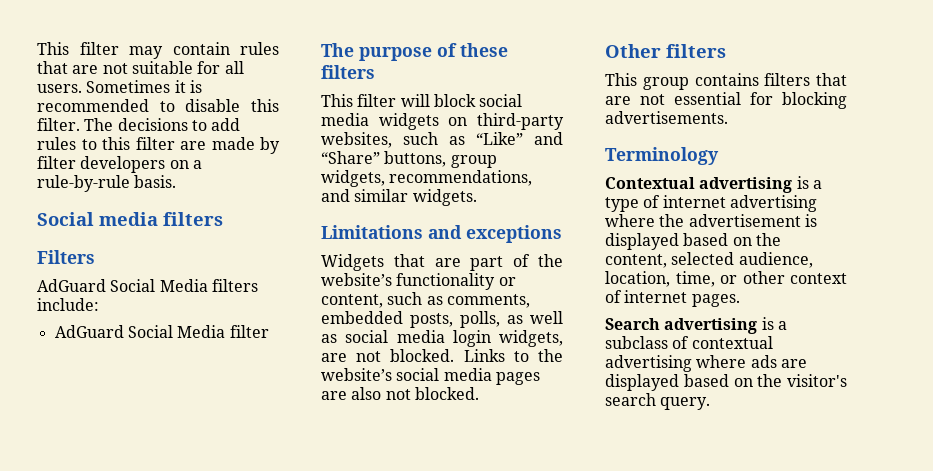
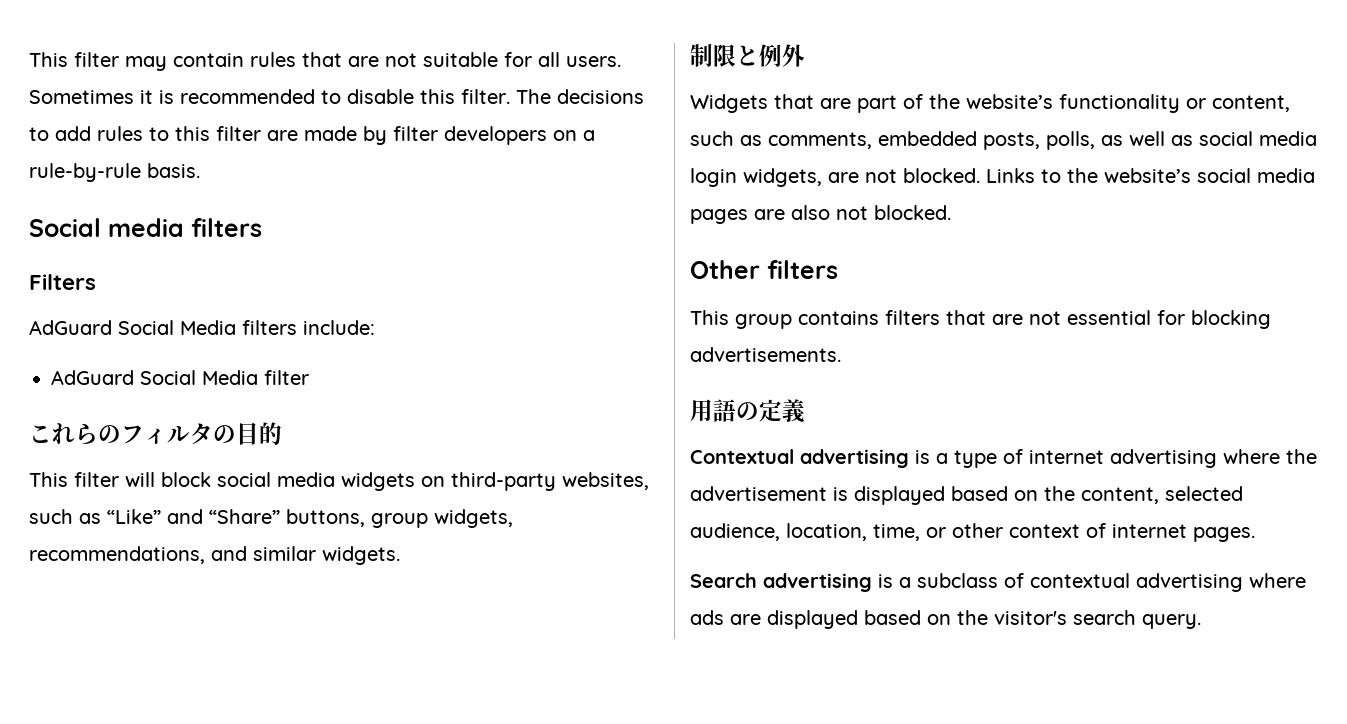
[321,43,508,61] [321,65,375,79] The purpose of these filters -> [29,422,282,445] これらのフィルタの目的
[321,225,562,243] Limitations and exceptions -> [690,44,805,67] 制限と例外
[605,147,719,165] Terminology -> [690,399,805,423] 用語の定義

